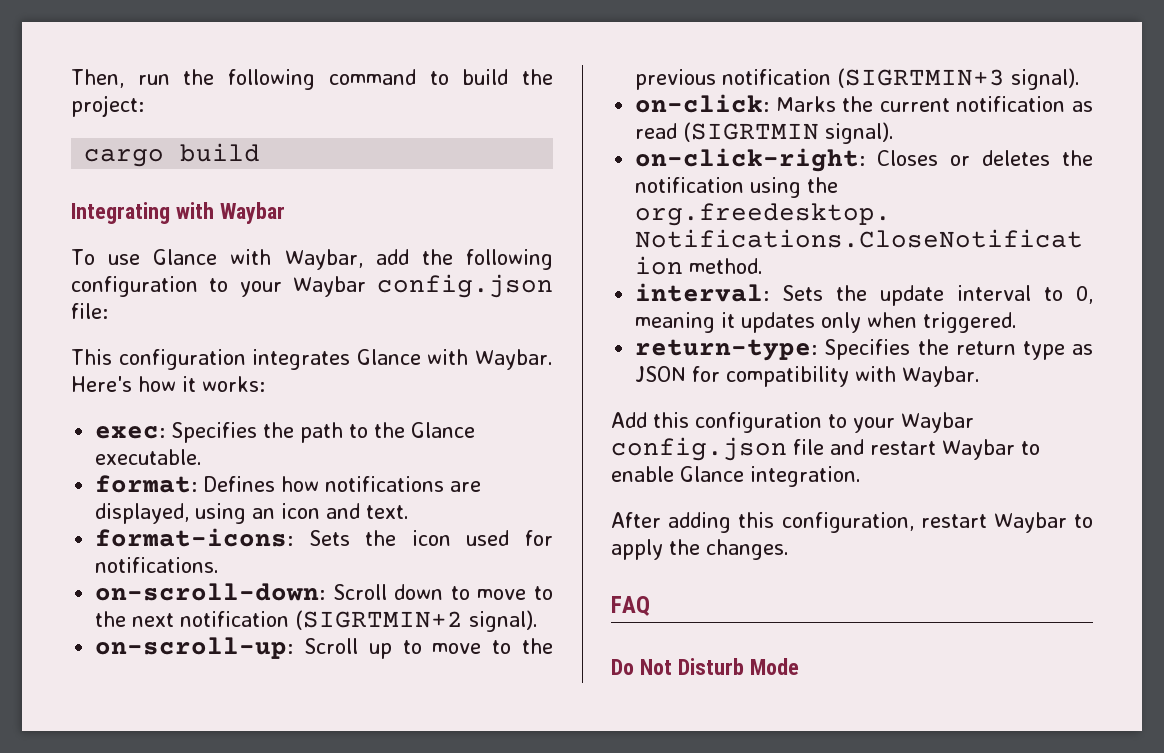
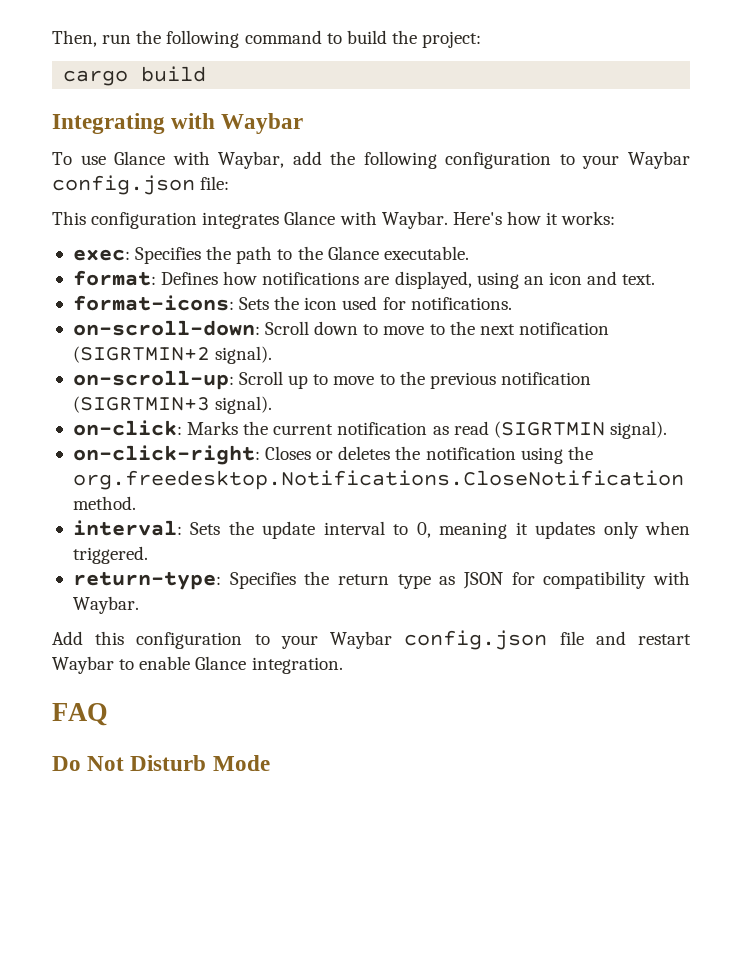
[611,512,1093,533] [611,539,789,560] // After adding this configuration, restart Waybar to apply the changes. -> (343, 665) none

